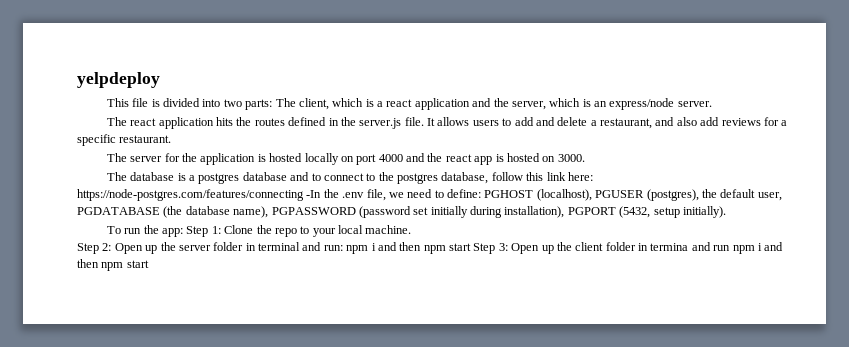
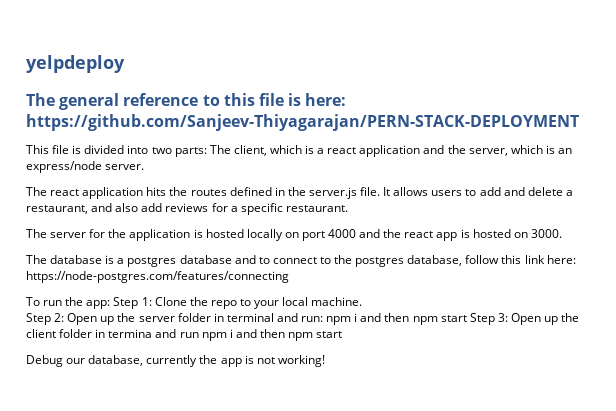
(160, 80) none -> [26,93,347,110] [26,114,579,131] // The general reference to this file is here: https://github.com/Sanjeev-Thiyagarajan/PERN-STACK-DEPLOYMENT
[306,189,782,201] [77,206,726,218] -In the .env file, we need to define: PGHOST (localhost), PGUSER (postgres), the default user, PGDATABASE (the database name), PGPASSWORD (password set initially during installation), PGPORT (5432, setup initially). -> (289, 277) none
(149, 264) none -> [26,355,325,367] // Debug our database, currently the app is not working!

